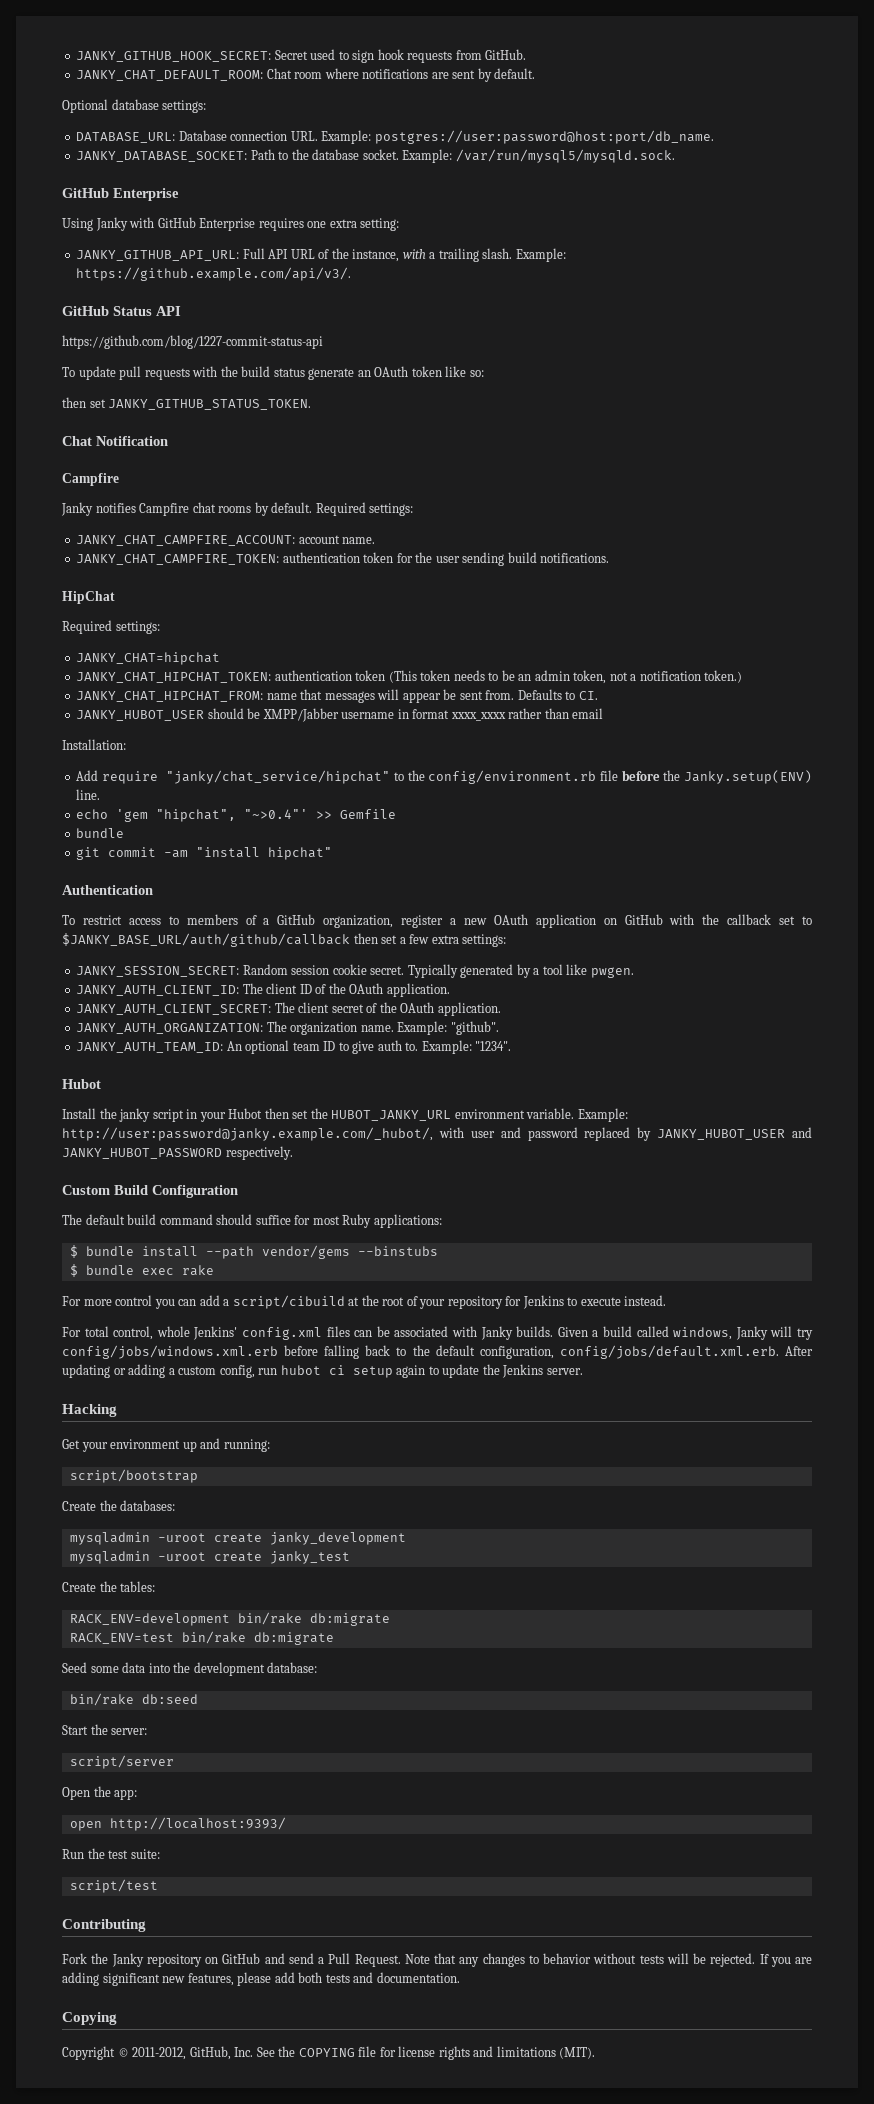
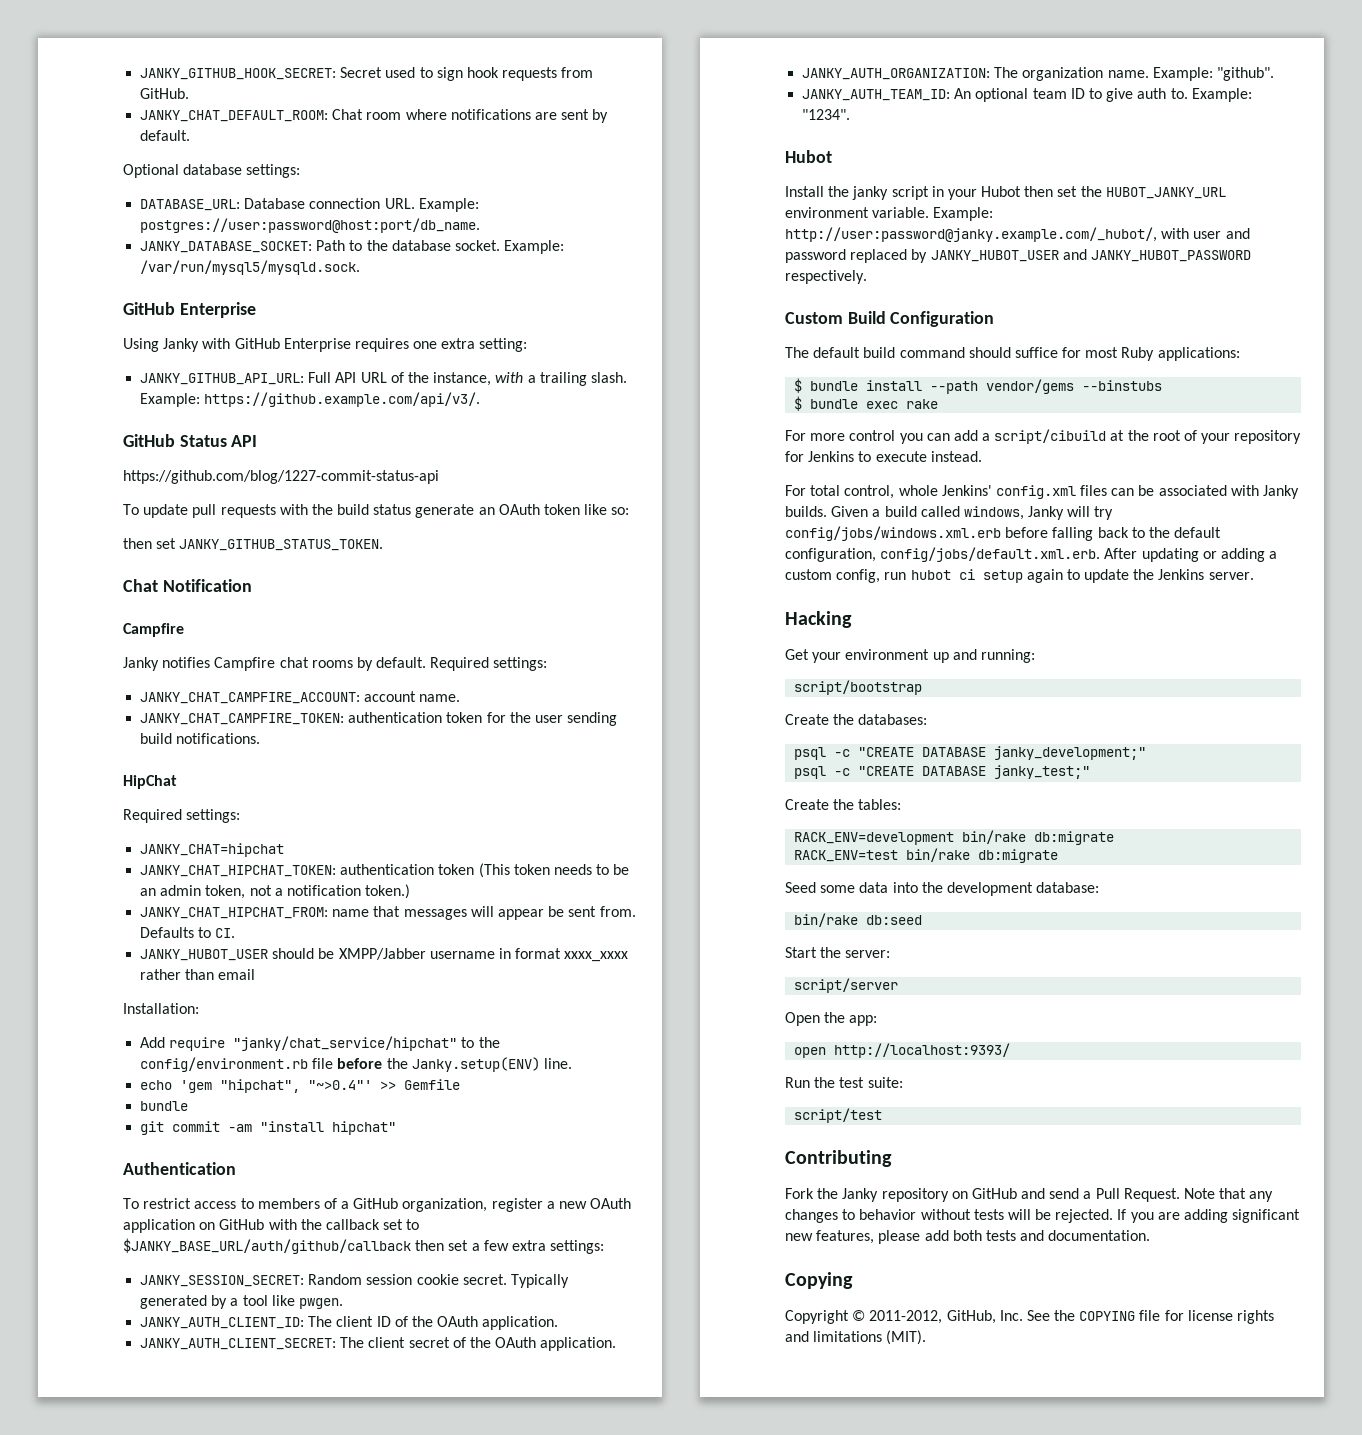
[69,1532,406,1545] [69,1551,350,1564] mysqladmin -uroot create janky_development // mysqladmin -uroot create janky_test -> [794,746,1147,760] [794,765,1091,779] psql -c "CREATE DATABASE janky_development;" // psql -c "CREATE DATABASE janky_test;"

